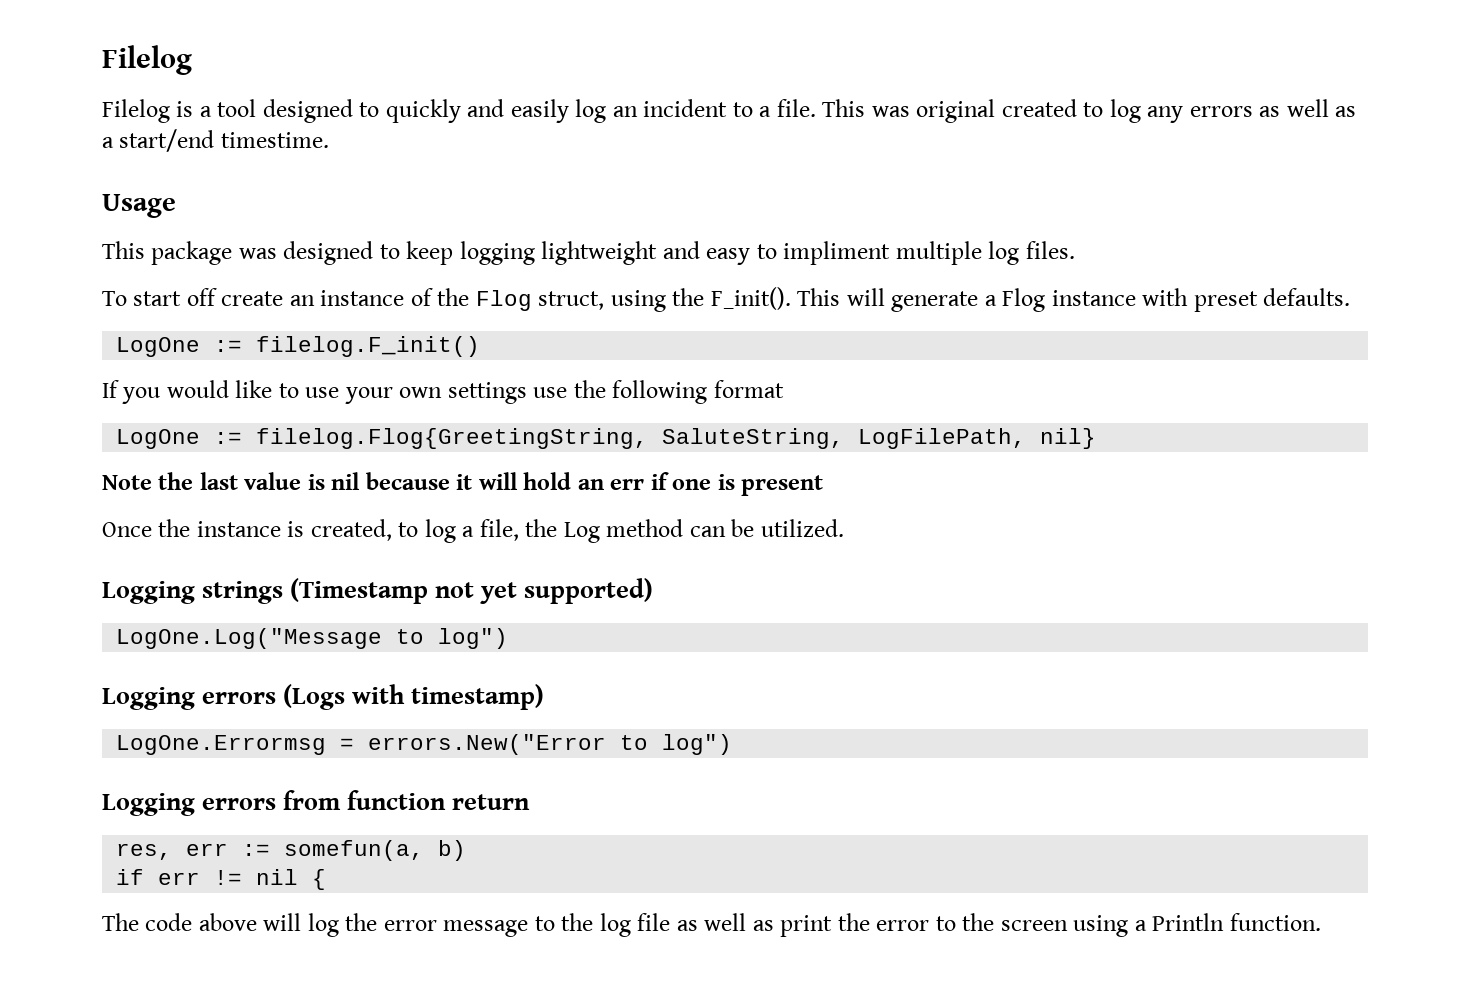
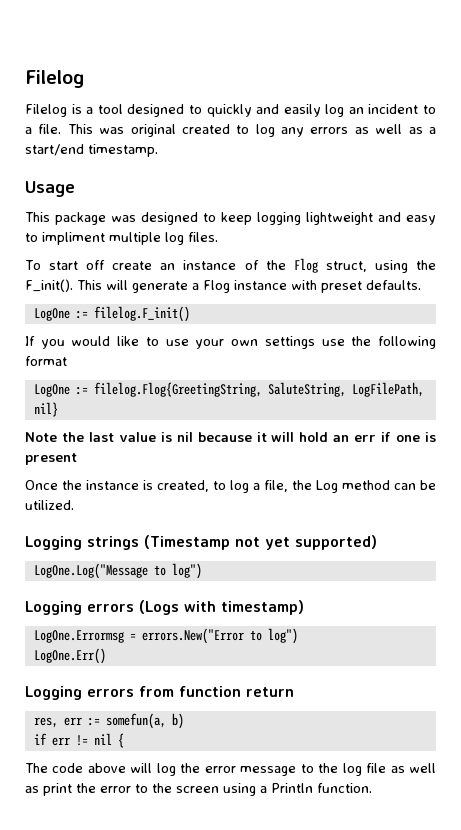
[220,132,329,148] timestime. -> [88,144,158,157] timestamp.
(733, 744) none -> [33,648,106,664] // LogOne.Err()

